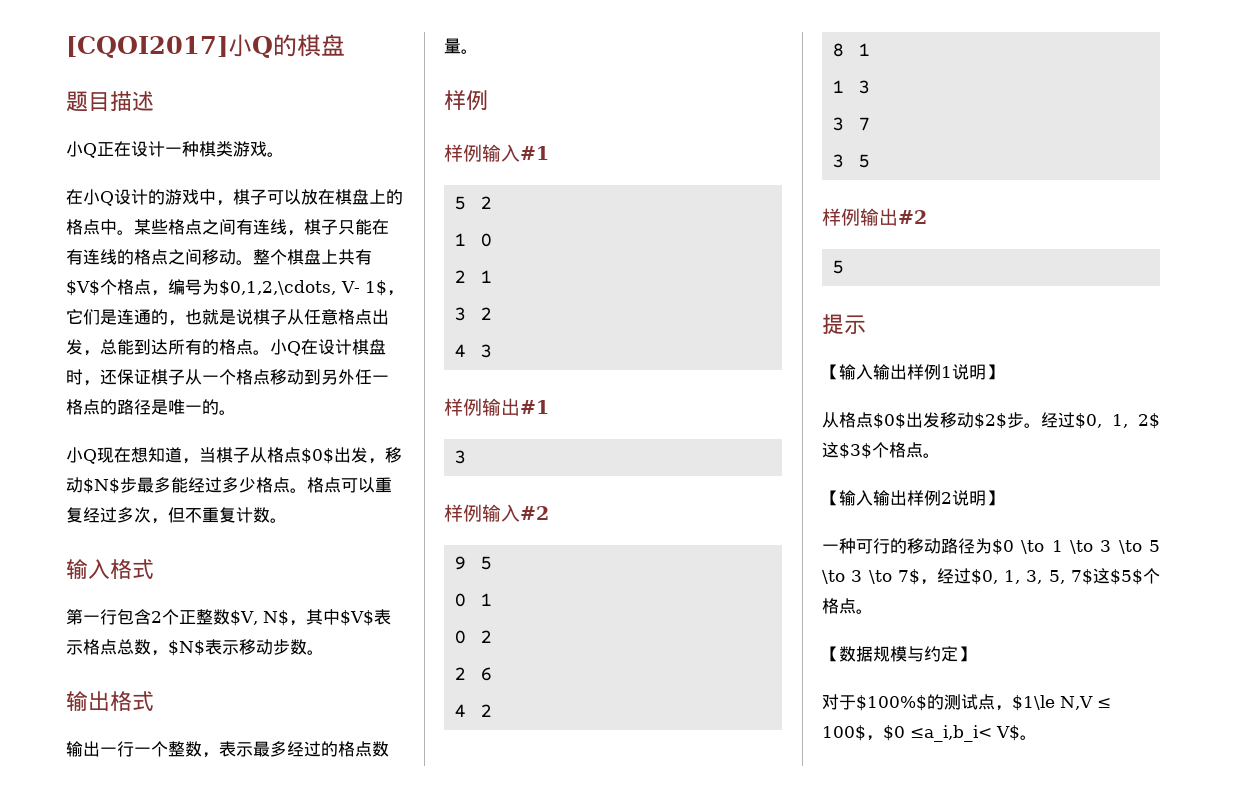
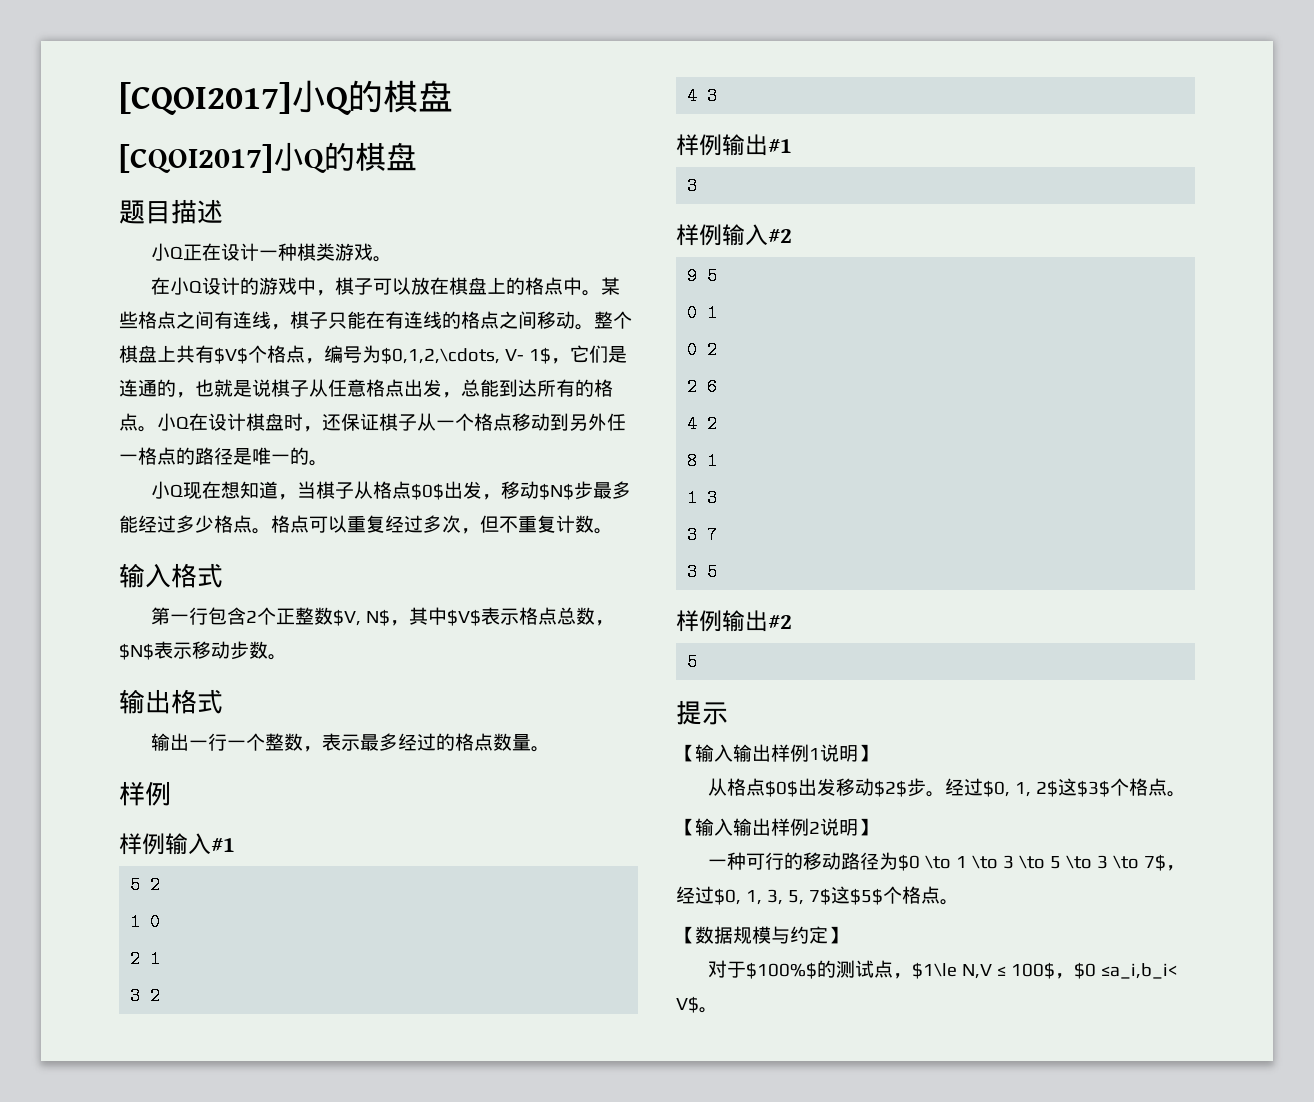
[66,34,345,58] [CQOI2017]小Q的棋盘 -> [119,80,453,115] [119,142,417,173] [CQOI2017]小Q的棋盘 // [CQOI2017]小Q的棋盘

